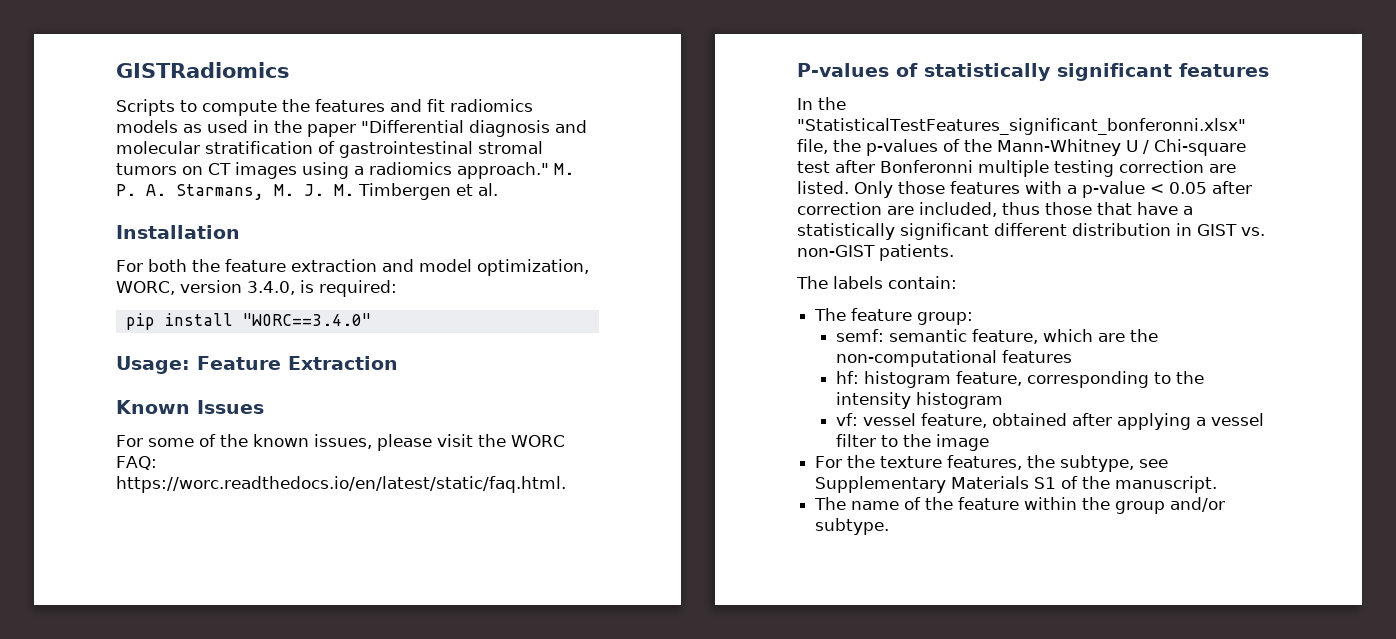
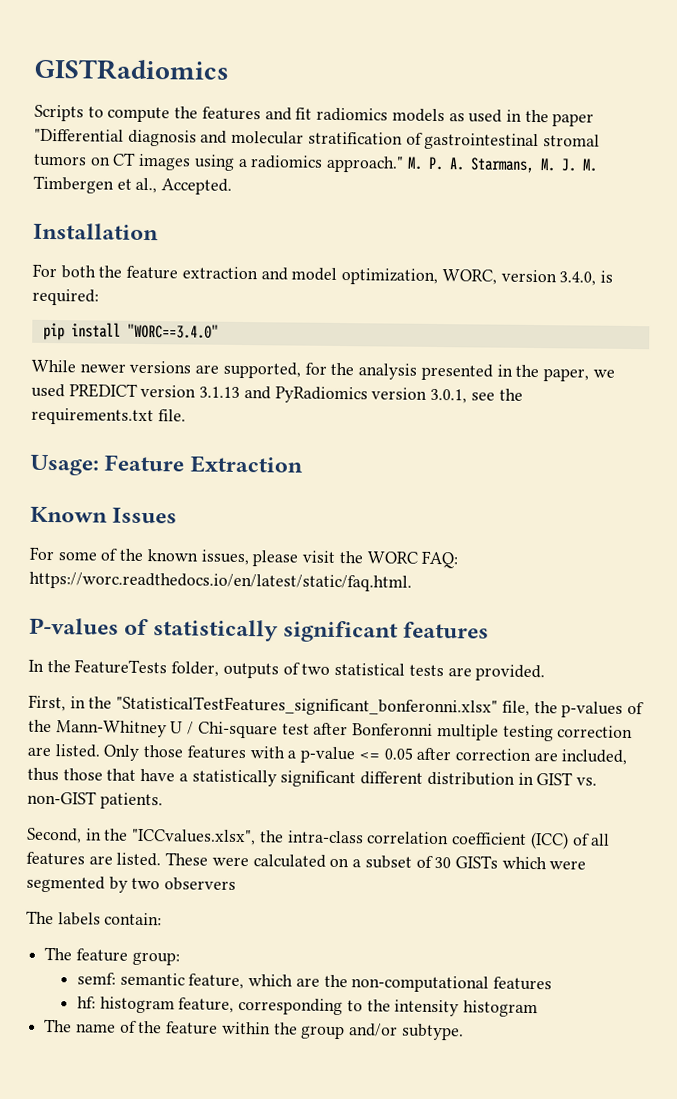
[478,183,498,196] al. -> [135,177,233,195] al., Accepted.
(371, 319) none -> [31,359,615,382] [31,383,523,404] [31,407,186,426] // While newer versions are supported, for the analysis presented in the paper, we used PREDICT version 3.1.13 and PyRadiomics version 3.0.1, see the requirements.txt file.
(846, 103) none -> [74,659,546,682] [28,694,113,712] FeatureTests folder, outputs of two statistical tests are provided. // First, in the
[1150,184,1164,194] < -> [358,752,380,760] <=
(954, 252) none -> [26,827,611,850] [26,851,587,870] [26,875,237,893] // Second, in the "ICCvalues.xlsx", the intra-class correlation coefficient (ICC) of all features are listed. These were calculated on a subset of 30 GISTs which were segmented by two observers
[836,413,1265,430] [836,434,990,451] [815,455,1169,472] [815,476,1218,493] // vf: vessel feature, obtained after applying a vessel filter to the image // For the texture features, the subtype, see Supplementary Materials S1 of the manuscript. -> (539, 1009) none

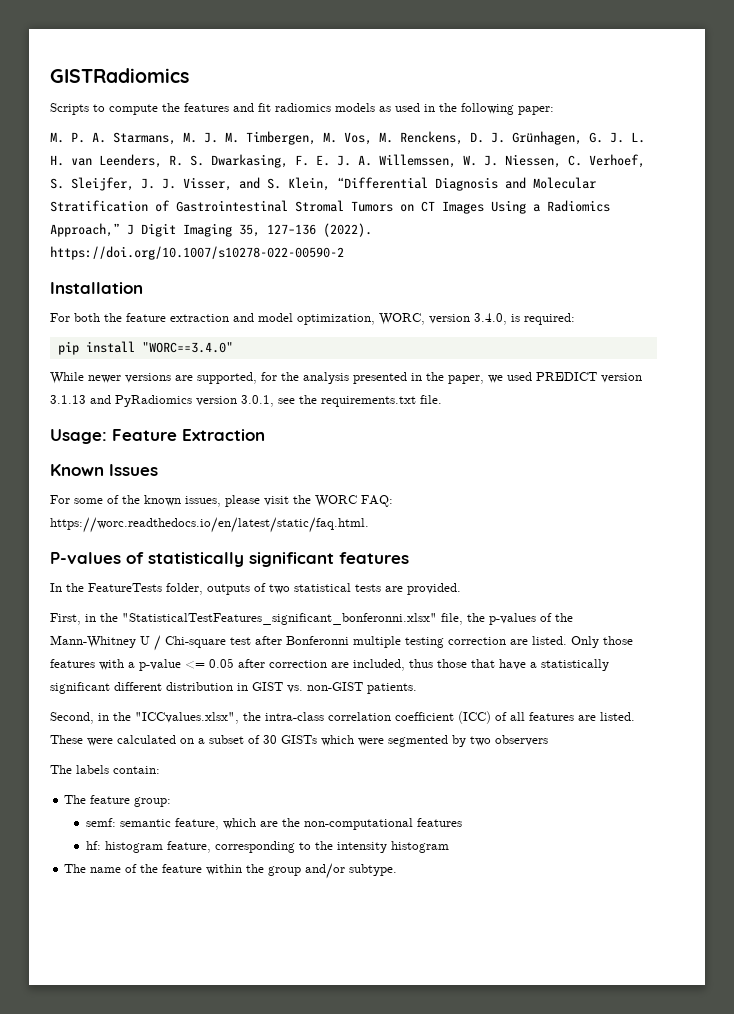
[552,113,595,127] [34,128,601,151] [33,152,405,173] paper "Differential diagnosis and molecular stratification of gastrointestinal stromal tumors on CT images using a radiomics approach." -> [461,103,554,115] following paper: //
[33,175,233,195] Timbergen et al., Accepted. -> [246,131,645,145] [50,154,645,168] [50,177,596,191] [50,200,610,214] [50,223,372,237] [50,246,344,260] Timbergen, M. Vos, M. Renckens, D. J. Grünhagen, G. J. L. H. van Leenders, R. S. Dwarkasing, F. E. J. A. Willemssen, W. J. Niessen, C. Verhoef, S. Sleijfer, J. J. Visser, and S. Klein, “Differential Diagnosis and Molecular Stratification of Gastrointestinal Stromal Tumors on CT Images Using a Radiomics Approach,” J Digit Imaging 35, 127–136 (2022). https://doi.org/10.1007/s10278-022-00590-2

